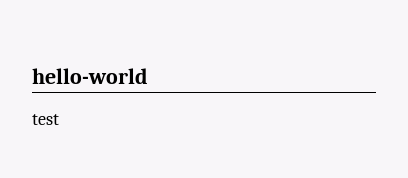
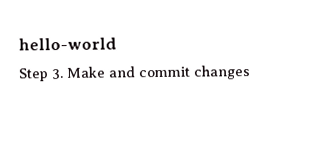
[32,114,59,125] test -> [18,65,251,82] Step 3. Make and commit changes

